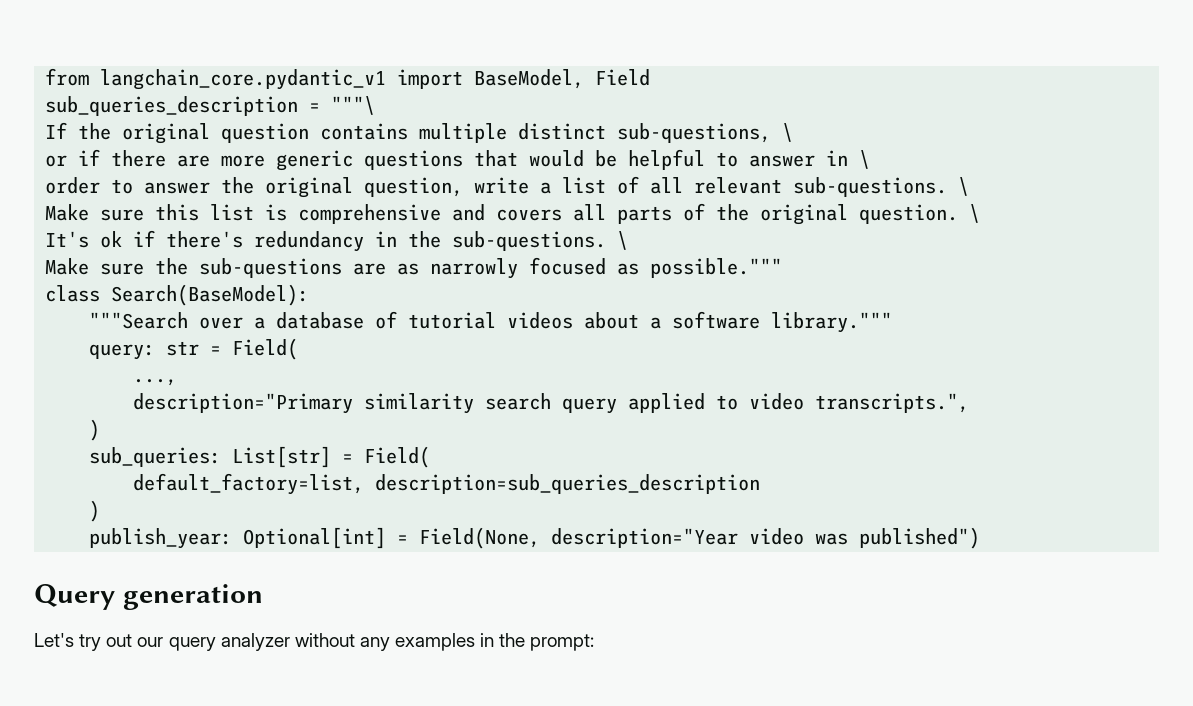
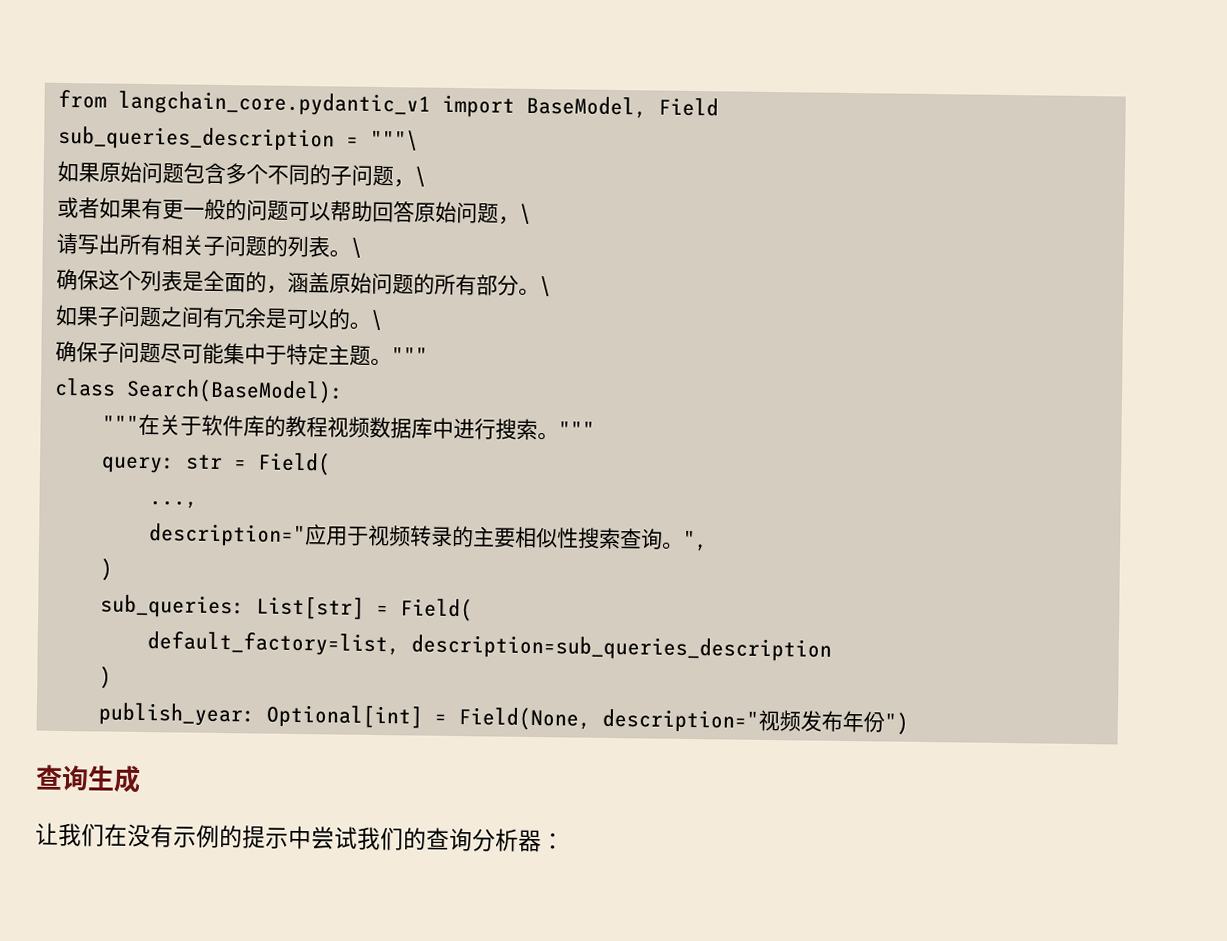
[45,122,794,144] [45,149,871,171] [45,176,970,198] [45,203,981,225] [45,230,629,252] [45,257,783,279] [45,284,310,306] [89,311,893,333] If the original question contains multiple distinct sub-questions, \ // or if there are more generic questions that would be helpful to answer in \ // order to answer the original question, write a list of all relevant sub-questions. \ // Make sure this list is comprehensive and covers all parts of the original question. \ // It's ok if there's redundancy in the sub-questions. \ // Make sure the sub-questions are as narrowly focused as possible.""" // class Search(BaseModel): // """Search over a database of tutorial videos about a software library.""" -> [56,160,427,188] [56,196,532,225] [55,232,363,258] [55,268,552,297] [54,304,384,331] [54,340,428,367] [53,377,344,404] [101,413,595,441] 如果原始问题包含多个不同的子问题，\ // 或者如果有更一般的问题可以帮助回答原始问题，\ // 请写出所有相关子问题的列表。\ // 确保这个列表是全面的，涵盖原始问题的所有部分。\ // 如果子问题之间有冗余是可以的。\ // 确保子问题尽可能集中于特定主题。""" // class Search(BaseModel): // """在关于软件库的教程视频数据库中进行搜索。"""
[133,393,970,414] description="Primary similarity search query applied to video transcripts.", -> [148,523,708,552] description="应用于视频转录的主要相似性搜索查询。",
[551,527,981,549] [34,584,263,610] [34,633,595,651] description="Year video was published") // Query generation // Let's try out our query analyzer without any examples in the prompt: -> [601,708,909,735] [35,764,141,793] [35,822,565,853] description="视频发布年份") // 查询生成 // 让我们在没有示例的提示中尝试我们的查询分析器：

